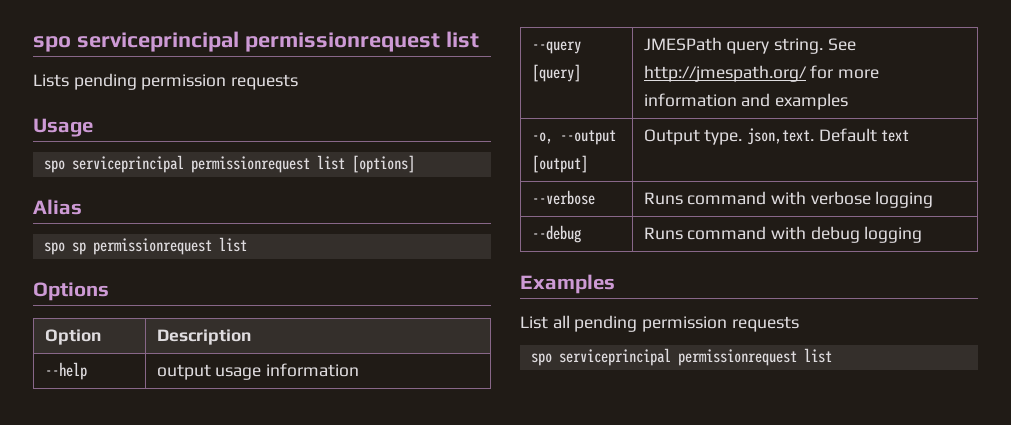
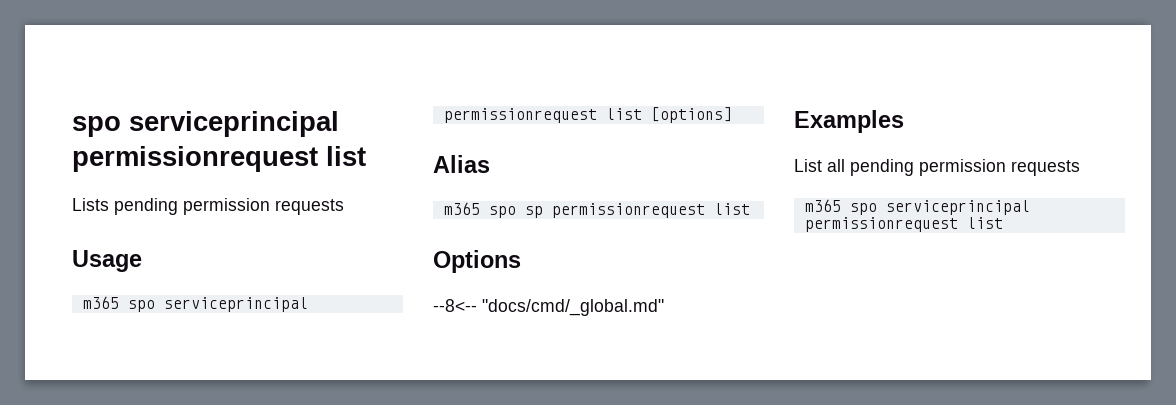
(93, 127) none -> [82,296,119,309] m365
(82, 207) none -> [443,202,480,215] m365
[44,329,101,345] [156,329,251,345] [44,362,87,380] [156,363,359,380] [531,41,581,54] [531,64,581,82] [643,37,856,54] [643,65,879,82] [643,93,848,110] [531,130,616,145] [531,155,588,173] [643,128,910,145] [531,190,595,205] [643,191,934,208] [531,225,581,243] [643,226,923,243] // Option | Description // --help | output usage information // --query [query] | JMESPath query string. See http://jmespath.org/ for more information and examples // -o, --output [output] | Output type. json,text. Default text // --verbose | Runs command with verbose logging // --debug | Runs command with debug logging -> [433,299,664,316] // --8<-- "docs/cmd/_global.md"
(799, 324) none -> [804,199,841,212] m365

